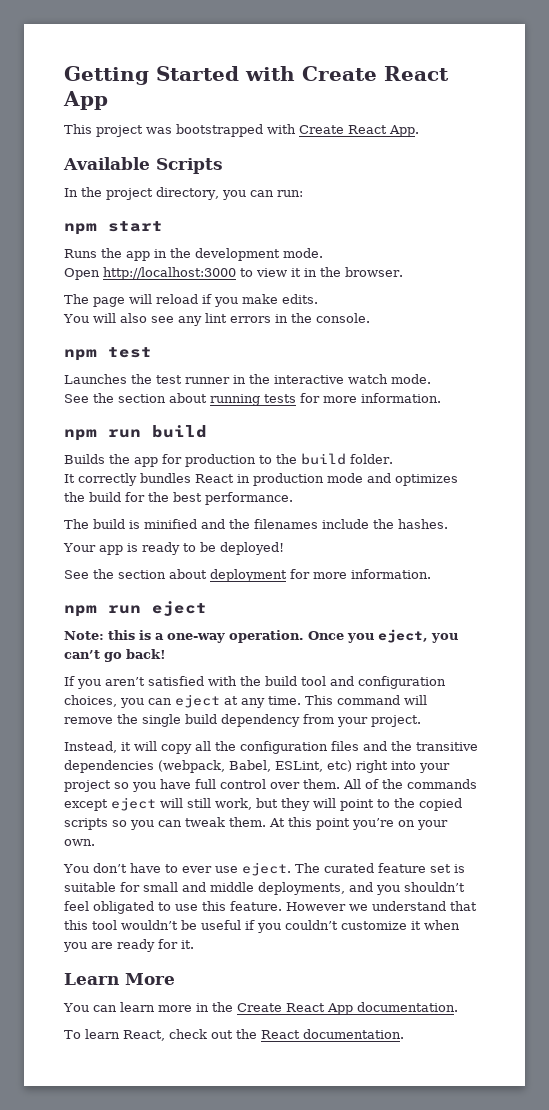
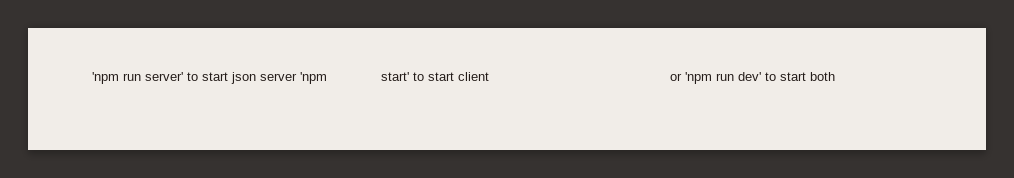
[64,66,449,85] [63,91,108,110] [64,124,419,137] [63,157,223,174] [64,187,303,200] [64,221,163,235] [64,248,323,261] [64,267,403,280] [64,294,318,307] [63,313,370,326] [64,347,152,361] [64,374,431,384] [64,393,441,406] [64,425,207,441] [64,453,393,467] [64,473,458,486] [64,492,293,505] [64,519,448,529] [63,542,284,555] [64,569,431,582] [64,601,207,617] [64,629,458,643] [64,649,166,662] [64,676,446,689] [64,694,427,708] [64,714,421,727] [64,741,478,754] [64,760,450,773] [64,779,477,792] [64,797,462,811] [64,817,448,830] [64,839,95,846] [63,862,465,876] [64,882,465,895] [64,901,477,914] [64,920,460,933] [63,939,194,952] [64,973,175,985] [63,1002,458,1015] [64,1029,404,1041] Getting Started with Create React App // This project was bootstrapped with Create React App. // Available Scripts // In the project directory, you can run: // npm start // Runs the app in the development mode. // Open http://localhost:3000 to view it in the browser. // The page will reload if you make edits. // You will also see any lint errors in the console. // npm test // Launches the test runner in the interactive watch mode. // See the section about running tests for more information. // npm run build // Builds the app for production to the build folder. // It correctly bundles React in production mode and optimizes the build for the best performance. // The build is minified and the filenames include the hashes. // Your app is ready to be deployed! // See the section about deployment for more information. // npm run eject // Note: this is a one-way operation. Once you eject, you can’t go back! // If you aren’t satisfied with the build tool and configuration choices, you can eject at any time. This command will remove the single build dependency from your project. // Instead, it will copy all the configuration files and the transitive dependencies (webpack, Babel, ESLint, etc) right into your project so you have full control over them. All of the commands except eject will still work, but they will point to the copied scripts so you can tweak them. At this point you’re on your own. // You don’t have to ever use eject. The curated feature set is suitable for small and middle deployments, and you shouldn’t feel obligated to use this feature. However we understand that this tool wouldn’t be useful if you couldn’t customize it when you are ready for it. // Learn More // You can learn more in the Create React App documentation. // To learn React, check out the React documentation. -> [92,72,489,84] [670,72,835,84] 'npm run server' to start json server 'npm start' to start client // or 'npm run dev' to start both

